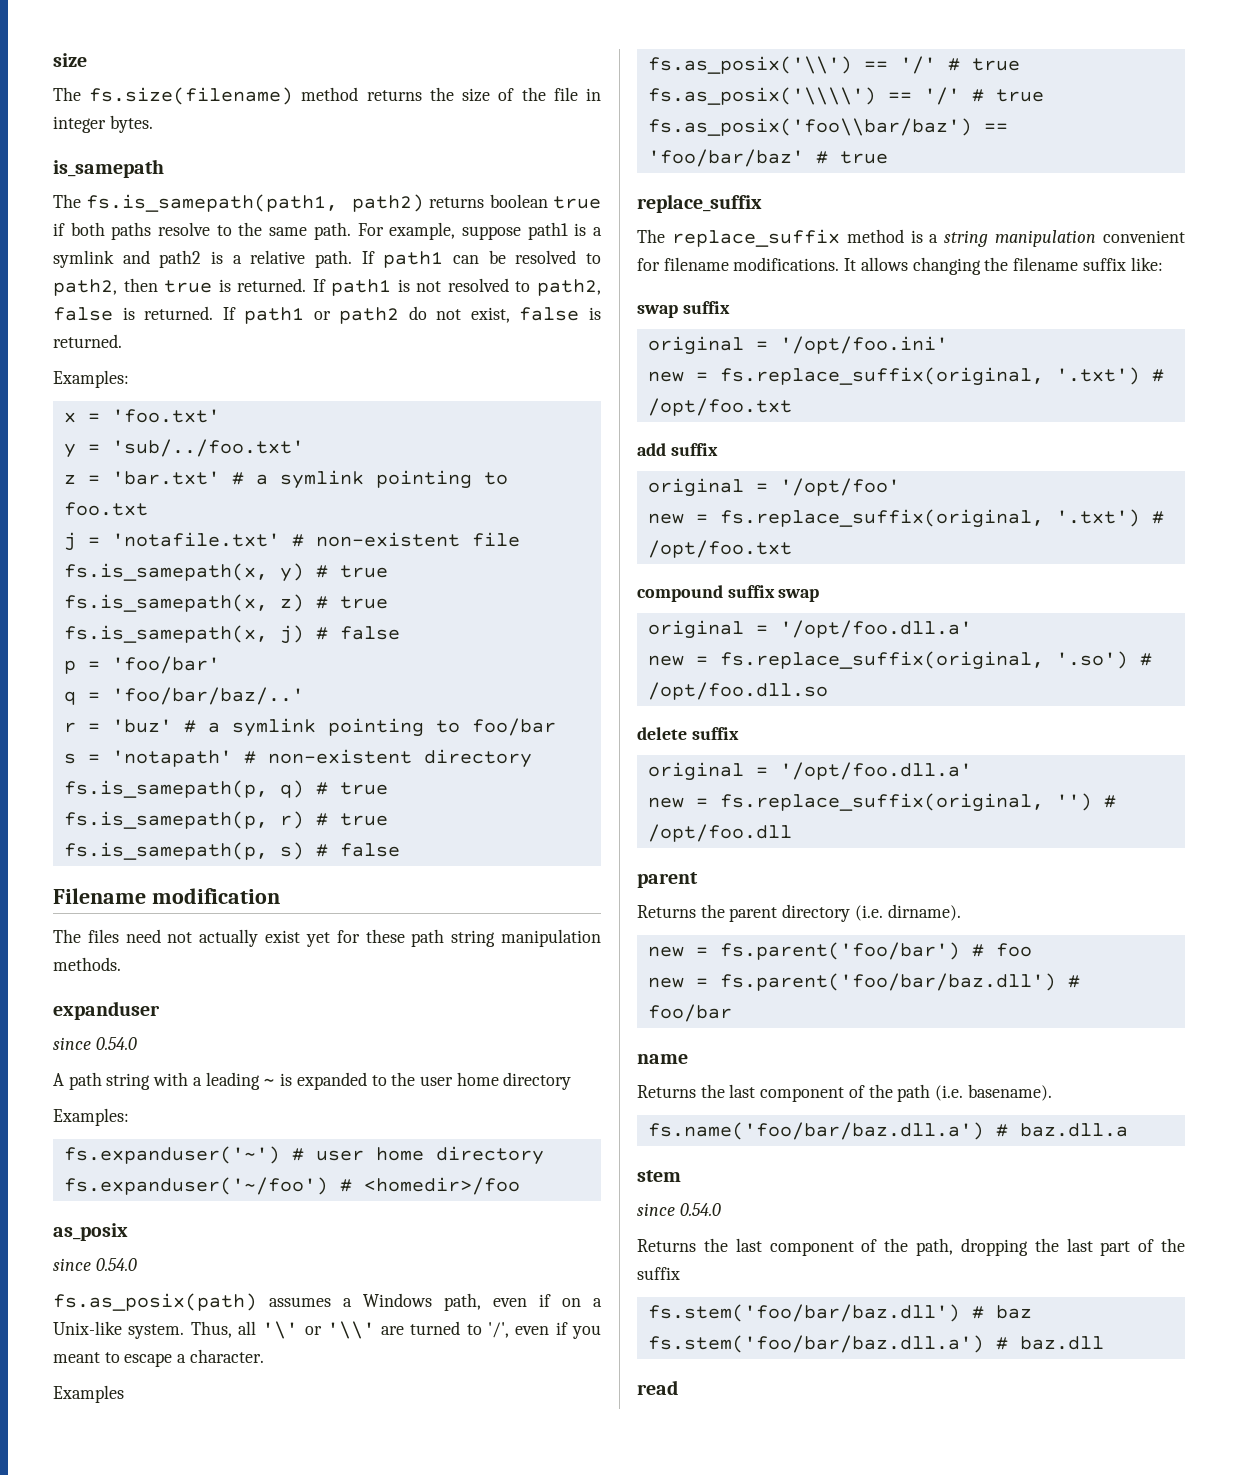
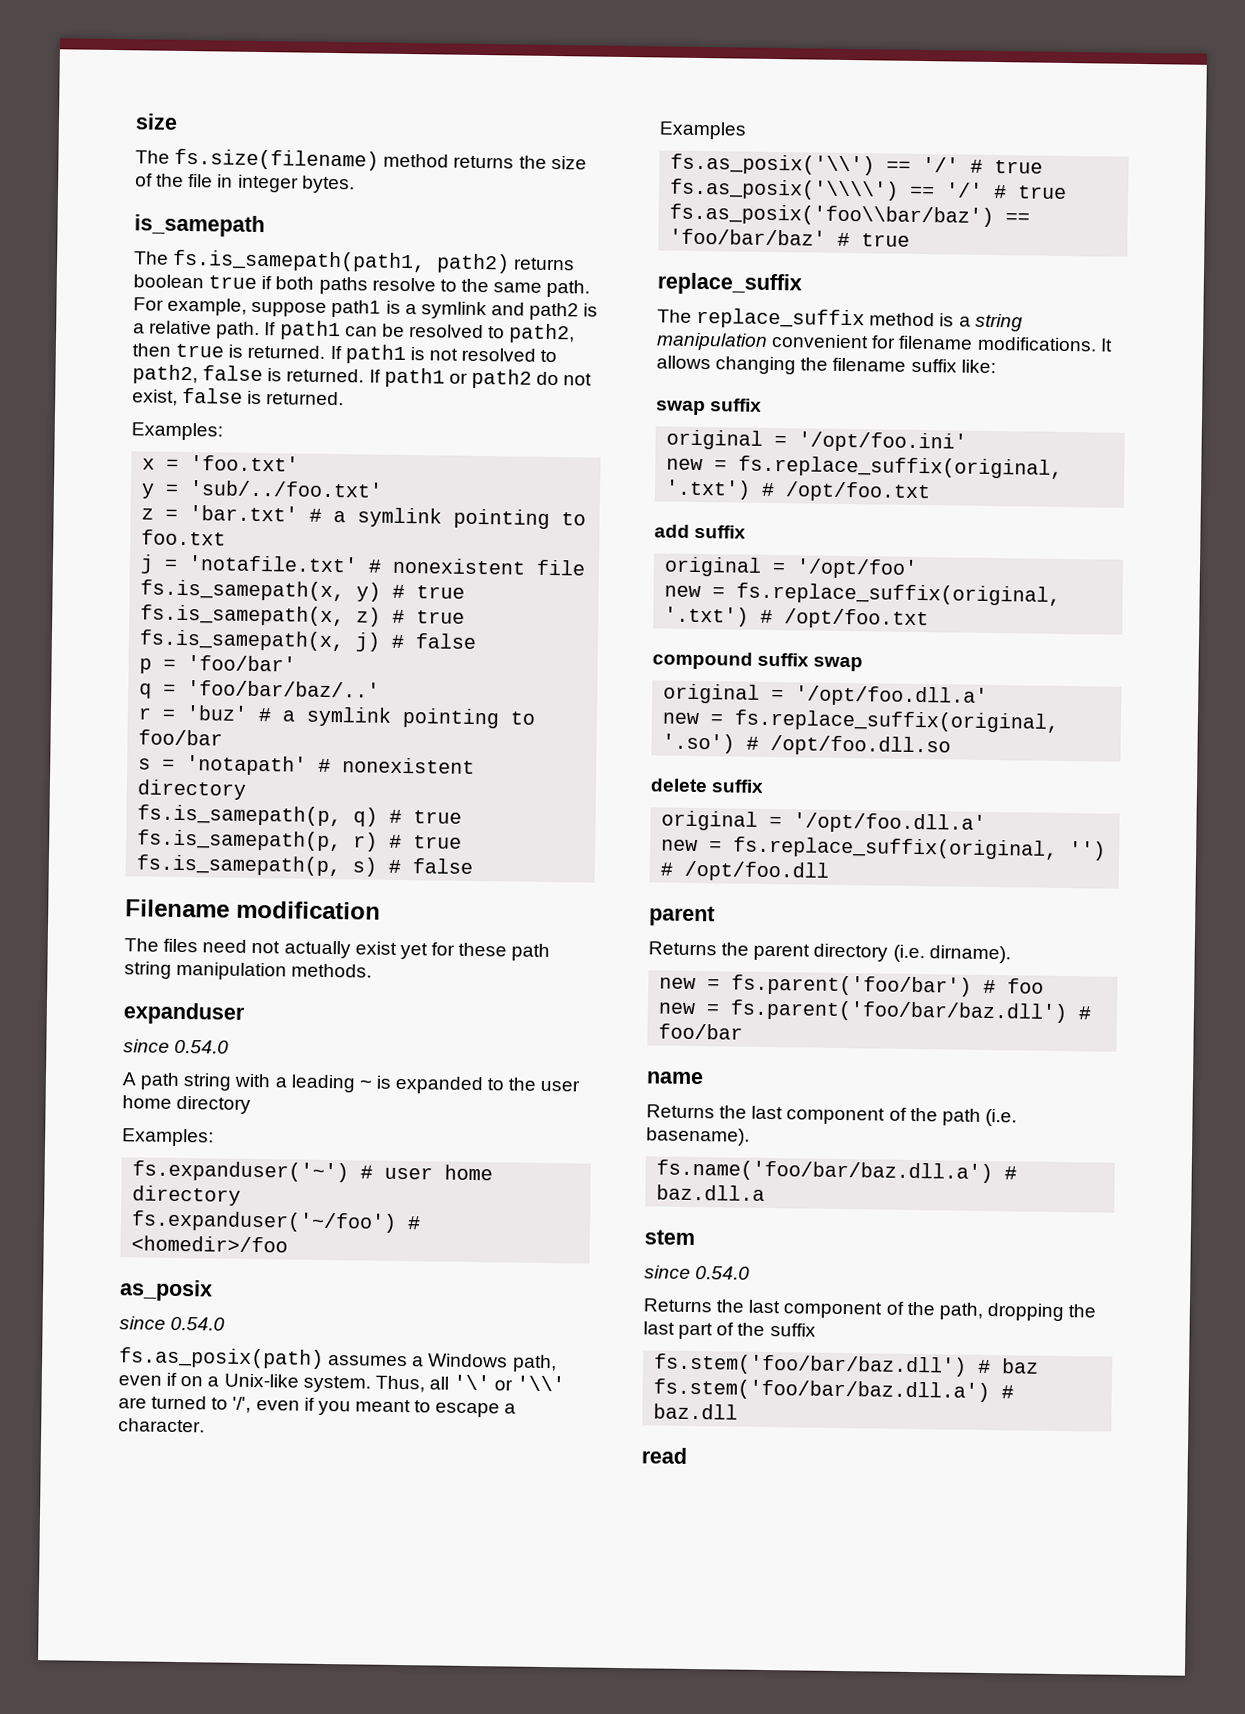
[315,532,460,547] non-existent -> [392,557,527,575] nonexistent
[267,749,412,764] non-existent -> [342,757,476,774] nonexistent

